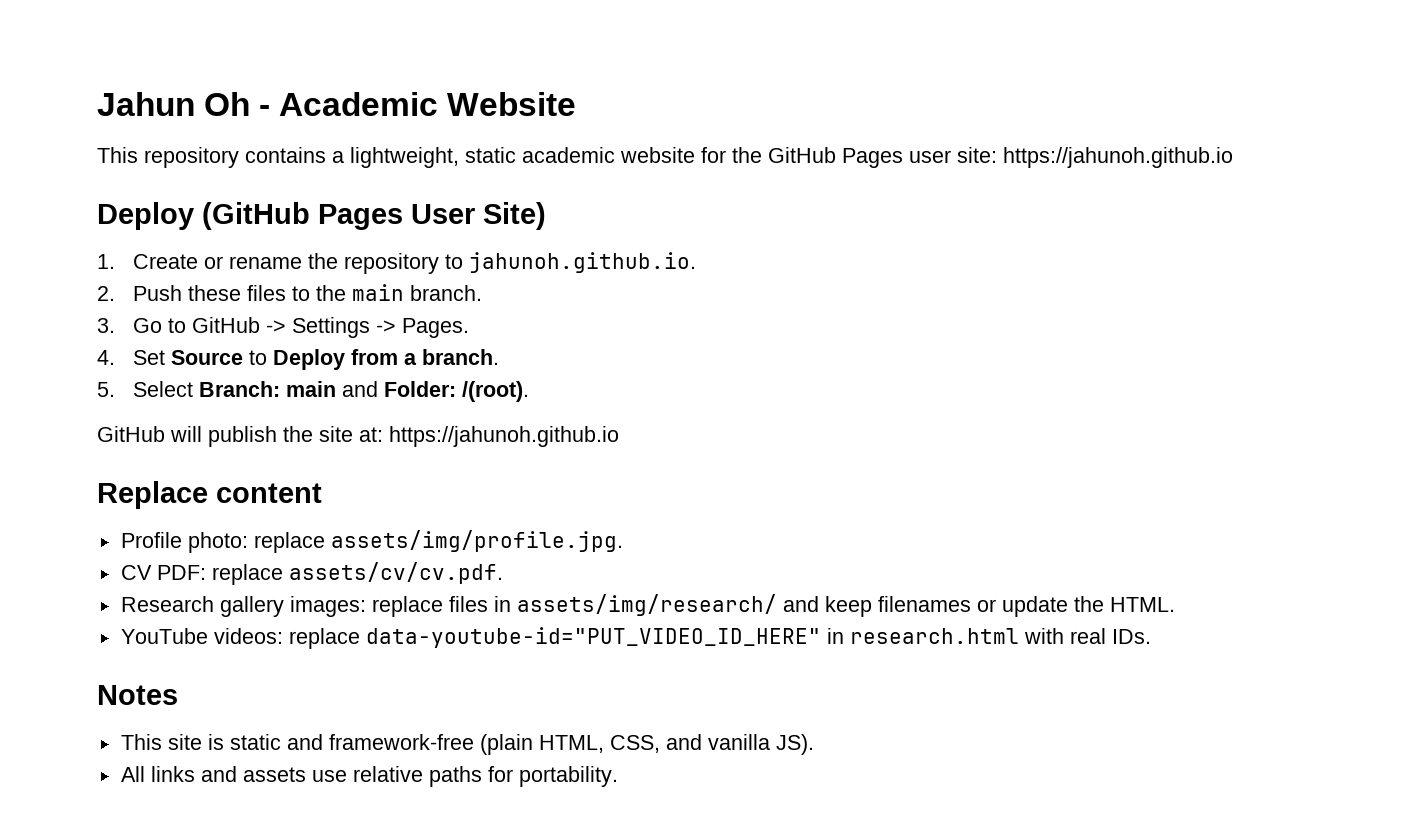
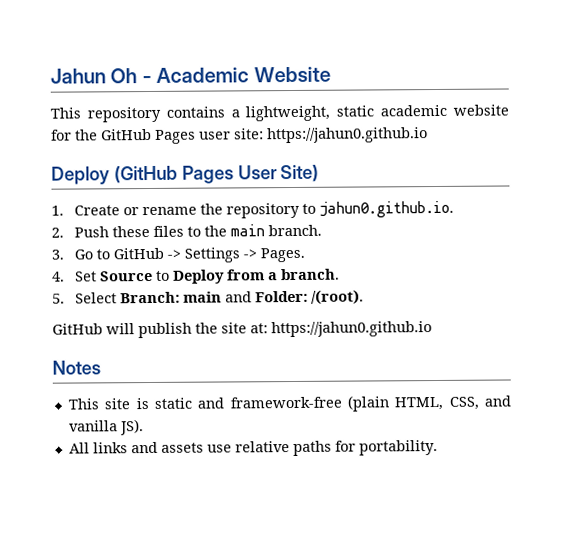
[1003,147,1233,168] https://jahunoh.github.io -> [267,127,428,144] https://jahun0.github.io
[469,252,697,273] jahunoh.github.io. -> [319,200,455,218] jahun0.github.io.
[389,426,619,447] [97,481,322,509] [120,530,623,553] [120,562,503,585] [120,594,1175,617] [120,627,1151,649] https://jahunoh.github.io // Replace content // Profile photo: replace assets/img/profile.jpg. // CV PDF: replace assets/cv/cv.pdf. // Research gallery images: replace files in assets/img/research/ and keep filenames or update the HTML. // YouTube videos: replace data-youtube-id="PUT_VIDEO_ID_HERE" in research.html with real IDs. -> [271,321,432,338] https://jahun0.github.io

